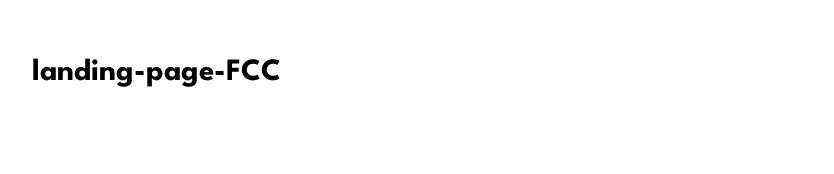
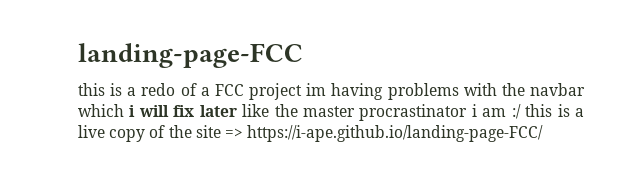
(281, 72) none -> [78,83,585,100] [78,104,585,121] [78,125,544,142] // this is a redo of a FCC project im having problems with the navbar which i will fix later like the master procrastinator i am :/ this is a live copy of the site => https://i-ape.github.io/landing-page-FCC/

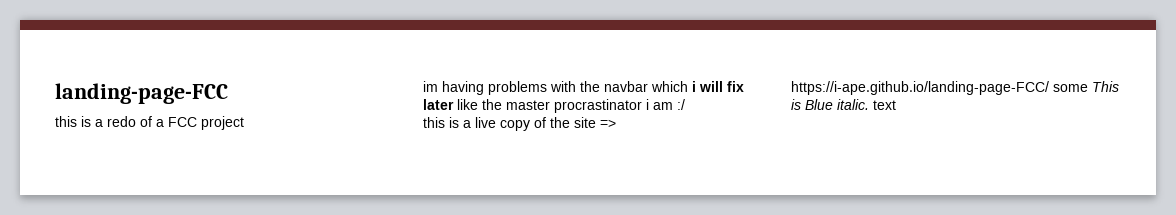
(303, 91) none -> (244, 123) //
(521, 111) none -> (685, 104) //
(544, 133) none -> [1053,81,1119,92] [791,99,896,110] some This is Blue italic. text

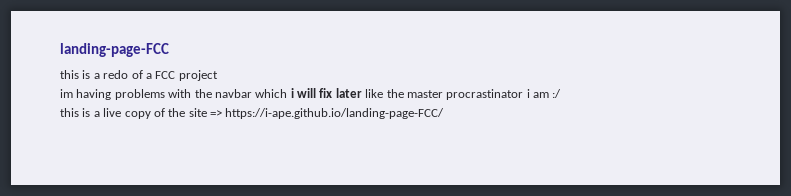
[1053,81,1119,92] [791,99,896,110] some This is Blue italic. text -> (445, 113) none

